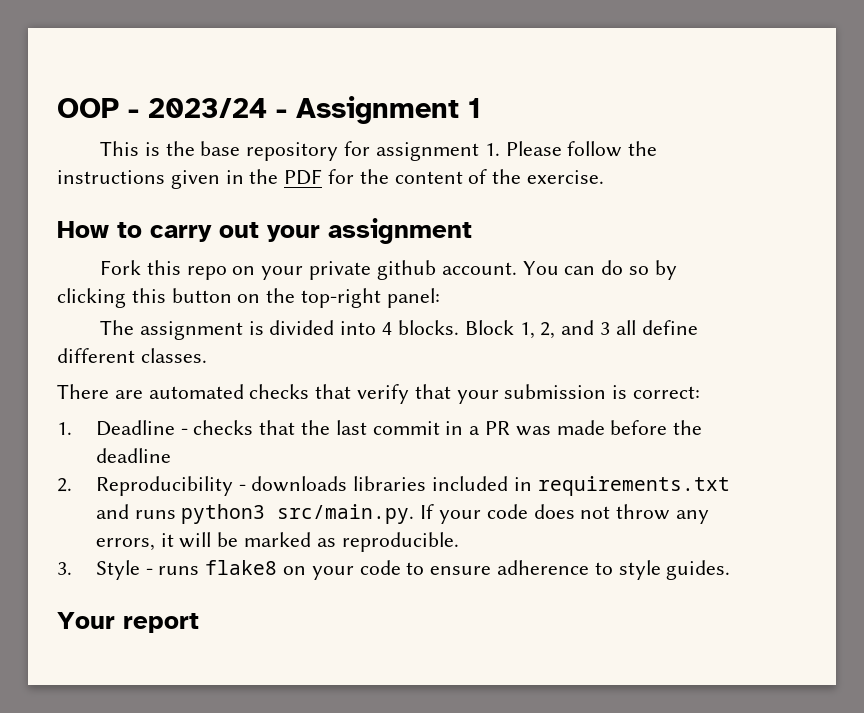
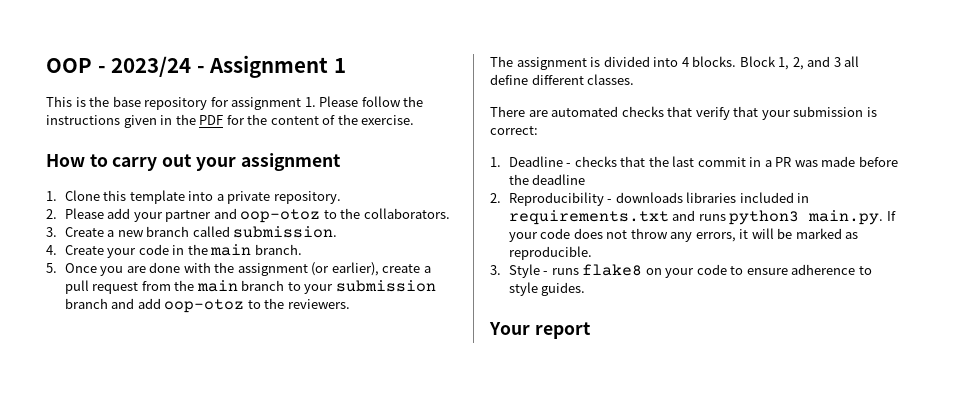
[100,260,677,280] [57,288,440,308] Fork this repo on your private github account. You can do so by clicking this button on the top-right panel: -> [46,190,341,204] [46,208,450,223] [46,226,338,238] [46,244,302,258] [46,262,431,276] [64,280,436,294] [64,298,350,313] 1. Clone this template into a private repository. // 2. Please add your partner and oop-otoz to the collaborators. // 3. Create a new branch called submission. // 4. Create your code in the main branch. // 5. Once you are done with the assignment (or earlier), create a pull request from the main branch to your submission branch and add oop-otoz to the reviewers.
[277,504,415,524] src/main.py. -> [808,210,884,225] main.py.

